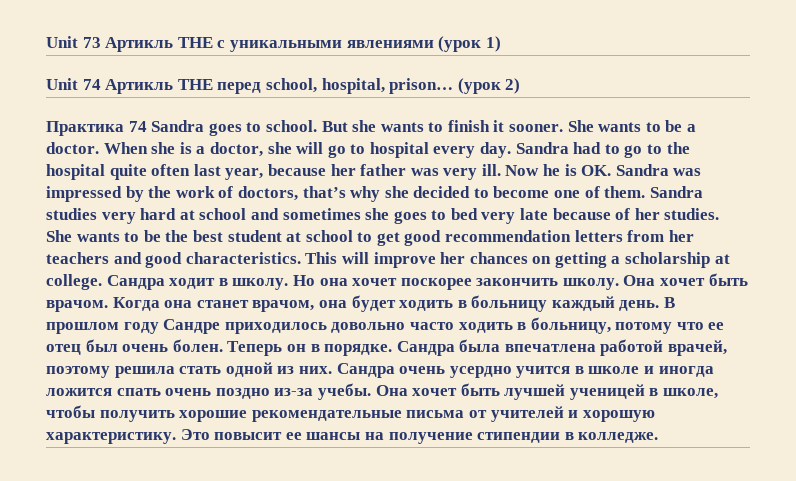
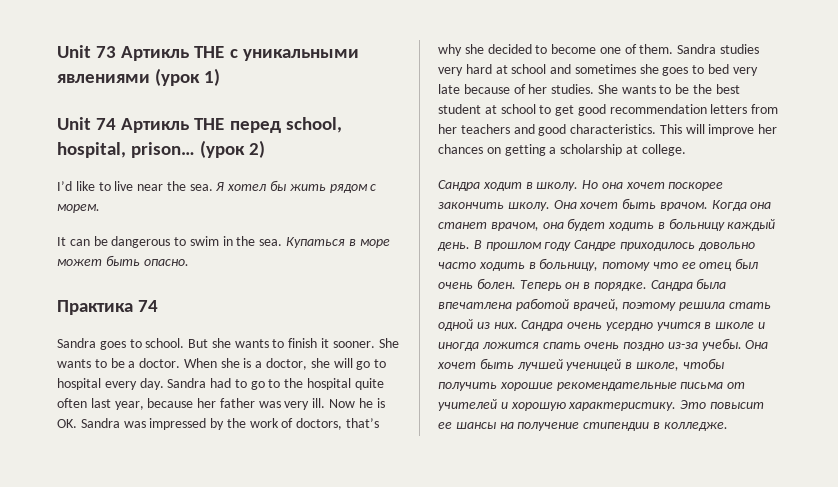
(521, 86) none -> [57,180,377,193] [57,204,100,213] [57,236,390,248] [57,255,189,266] // I’d like to live near the sea. Я хотел бы жить рядом с морем. // It can be dangerous to swim in the sea. Купаться в море может быть опасно.
(147, 126) none -> (159, 306) //
(102, 282) none -> (686, 150) //

